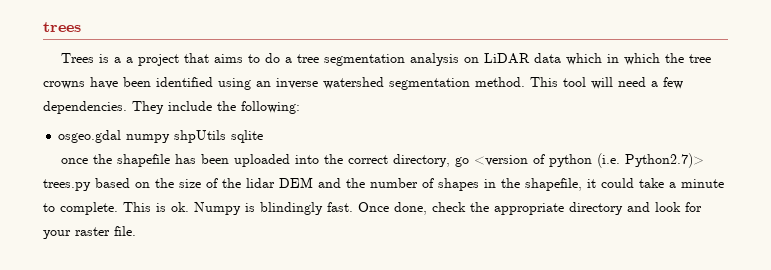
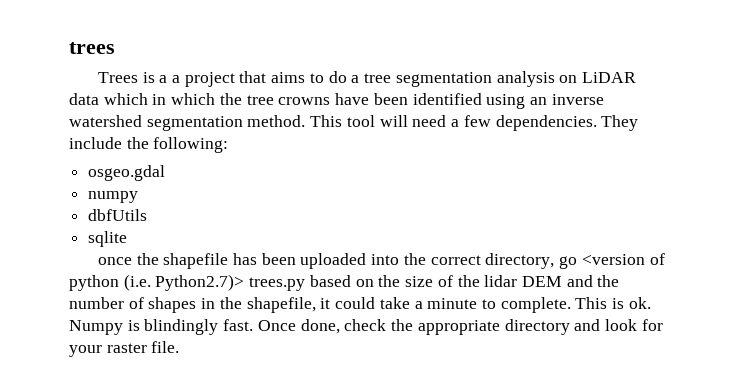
(122, 136) none -> (166, 173) //
[174,130,227,143] shpUtils -> [88,209,148,221] // dbfUtils //

